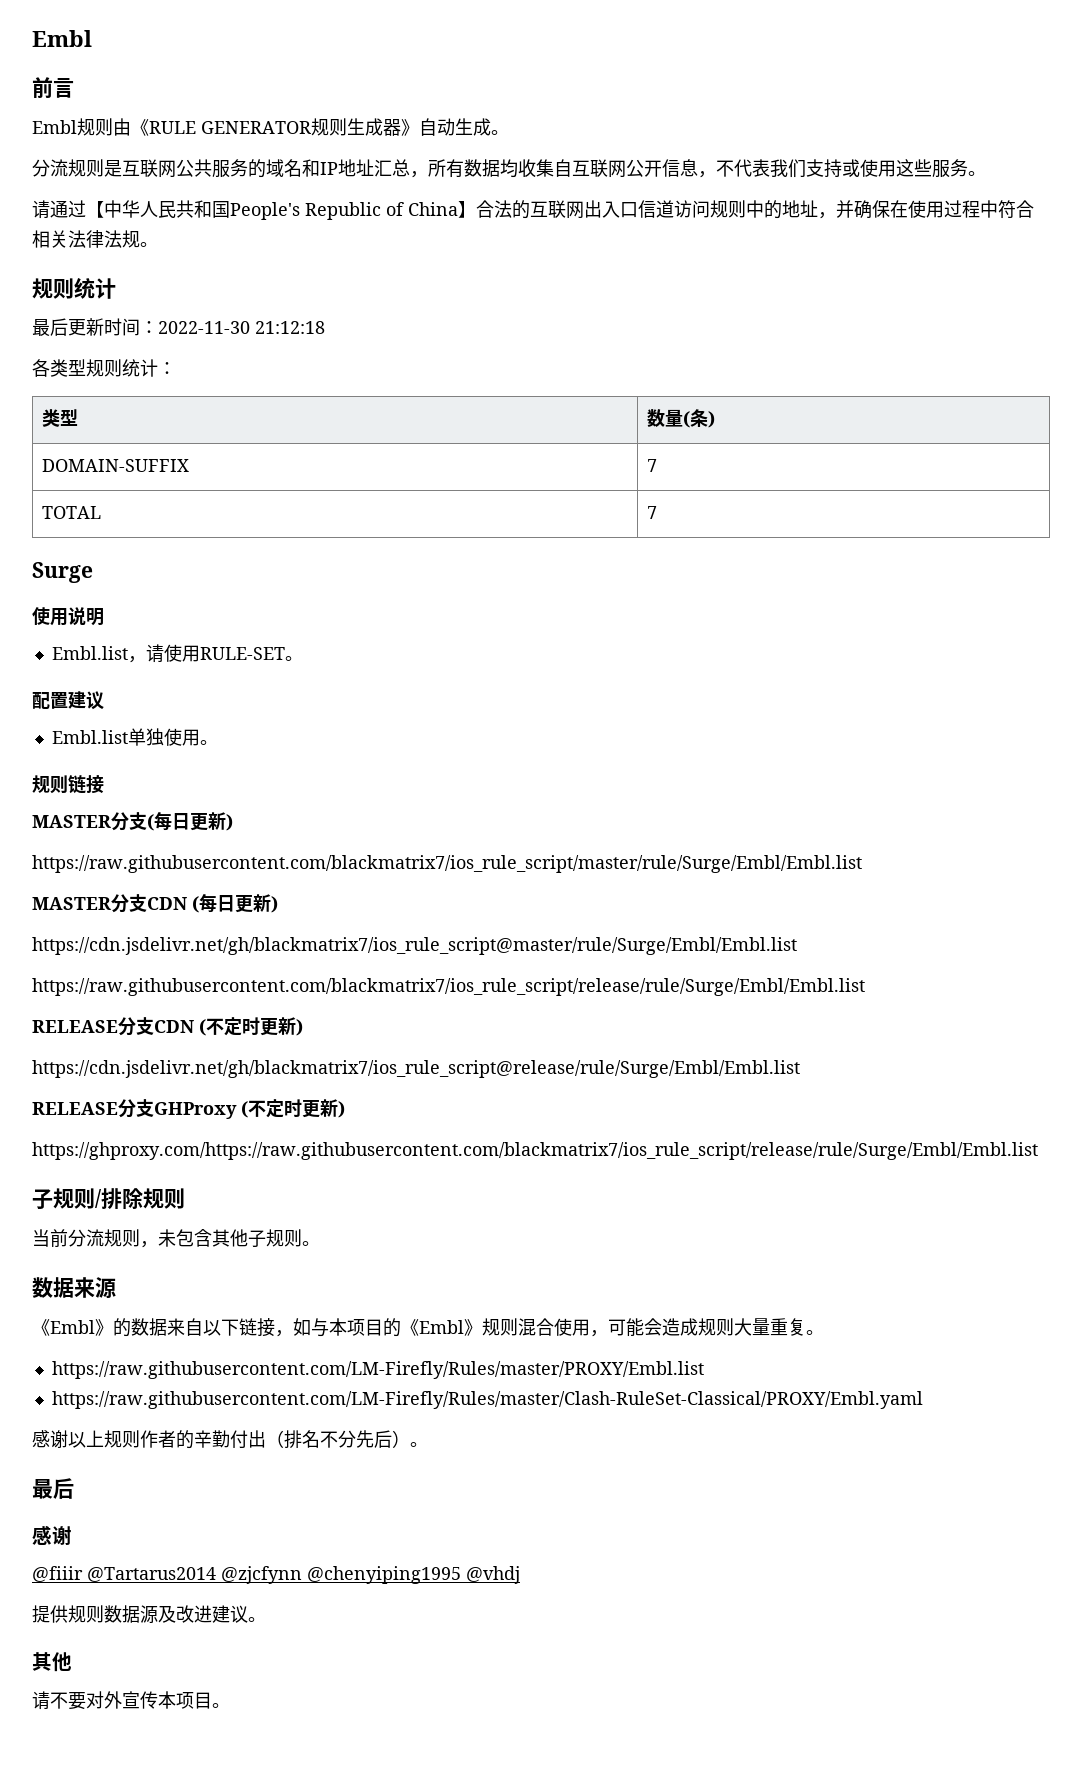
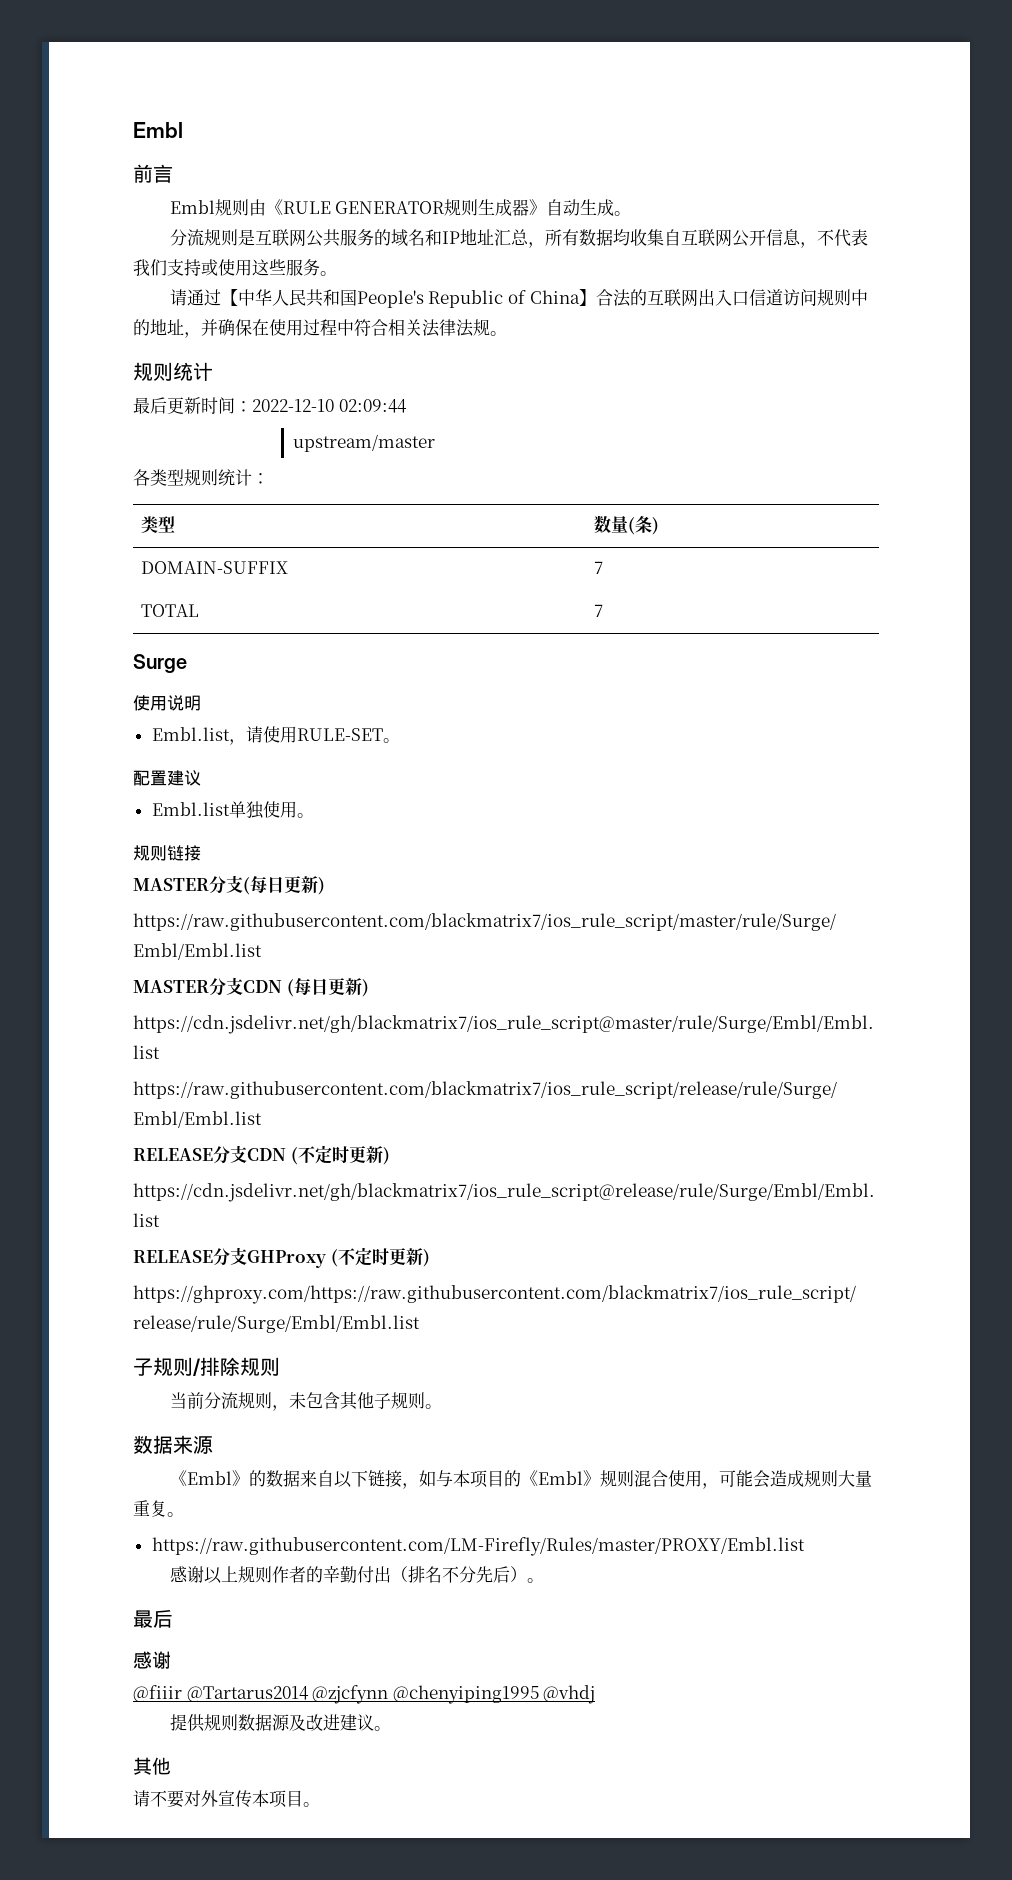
[158,321,325,334] 2022-11-30 21:12:18 -> [252,399,407,413] [292,434,435,452] 2022-12-10 02:09:44 // upstream/master
[51,1391,923,1409] // https://raw.githubusercontent.com/LM-Firefly/Rules/master/Clash-RuleSet-Classical/PROXY/Embl.yaml -> (805, 1546) none

